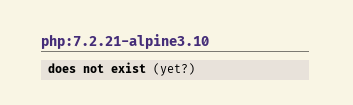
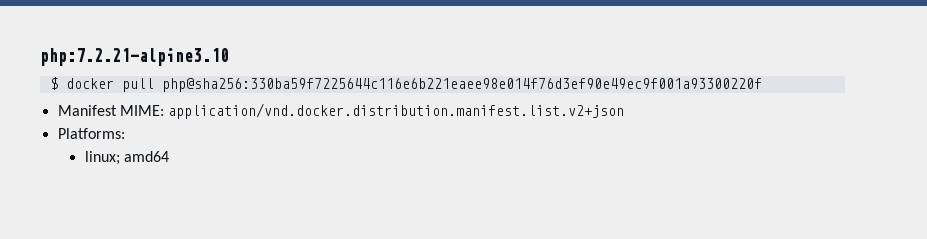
[47,62,195,76] does not exist (yet?) -> [49,77,762,92] [57,103,625,119] [57,128,125,139] [84,151,170,165] $ docker pull php@sha256:330ba59f7225644c116e6b221eaee98e014f76d3ef90e49ec9f001a93300220f // Manifest MIME: application/vnd.docker.distribution.manifest.list.v2+json // Platforms: // linux; amd64

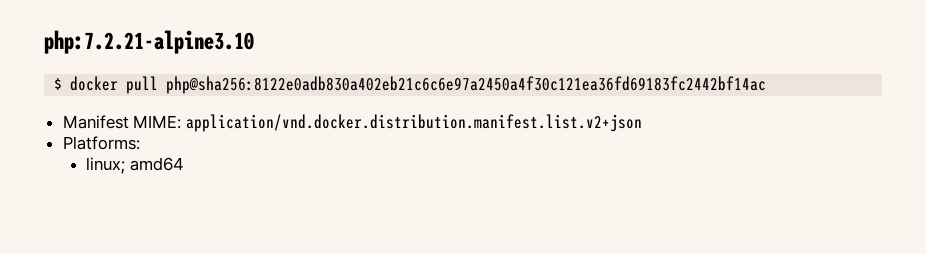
[161,78,762,92] php@sha256:330ba59f7225644c116e6b221eaee98e014f76d3ef90e49ec9f001a93300220f -> [166,76,767,94] php@sha256:8122e0adb830a402eb21c6c6e97a2450a4f30c121ea36fd69183fc2442bf14ac

